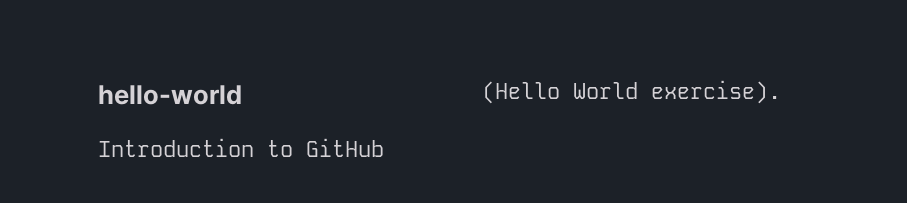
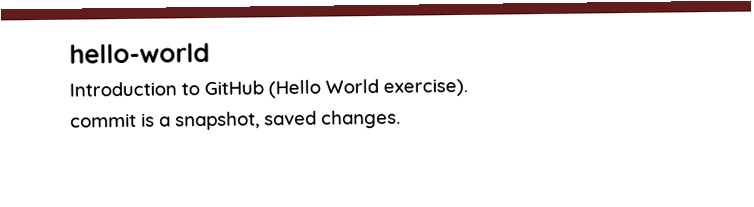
(781, 92) none -> [70,109,401,131] // commit is a snapshot, saved changes.

